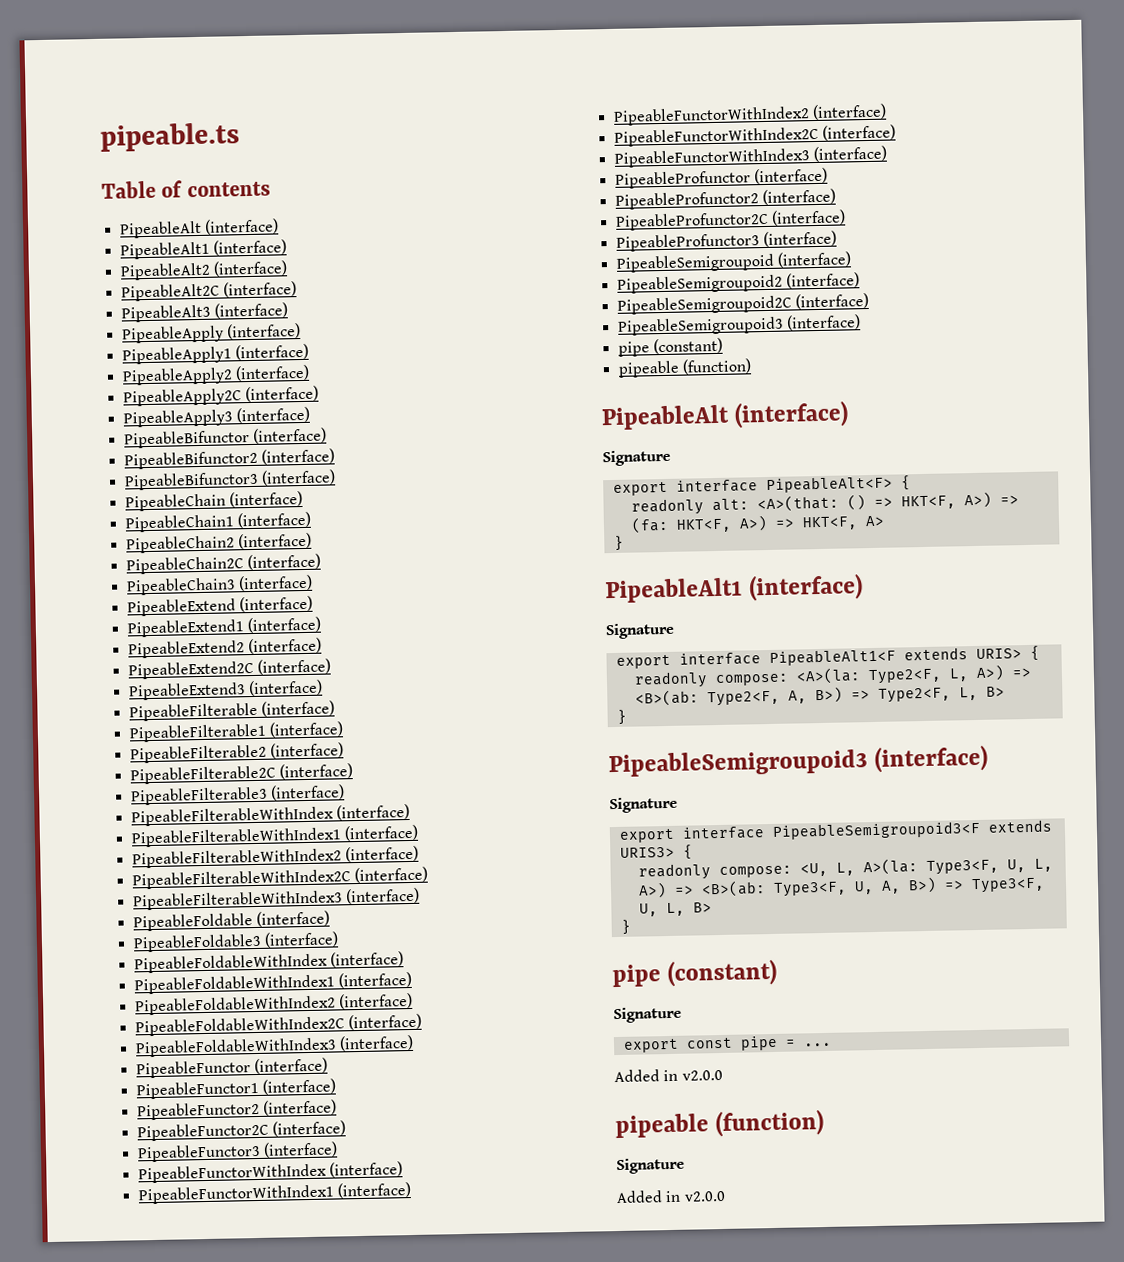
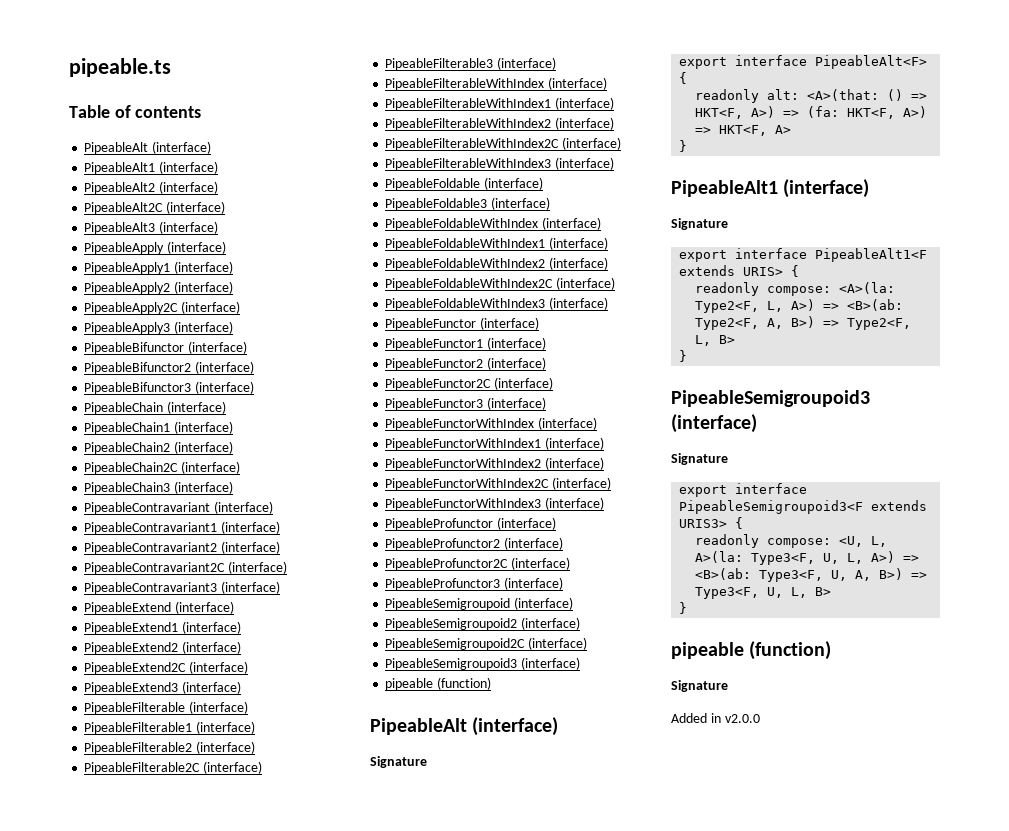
(313, 583) none -> [84,501,274,514] [84,521,281,534] [84,541,281,554] [84,561,288,574] [84,581,281,594] // PipeableContravariant (interface) // PipeableContravariant1 (interface) // PipeableContravariant2 (interface) // PipeableContravariant2C (interface) // PipeableContravariant3 (interface)
[617,337,723,357] // pipe (constant) -> (581, 663) none
[612,958,778,988] [613,1006,682,1024] [622,1035,832,1053] [614,1069,723,1083] // pipe (constant) // Signature // export const pipe = ... // Added in v2.0.0 -> (688, 608) none

